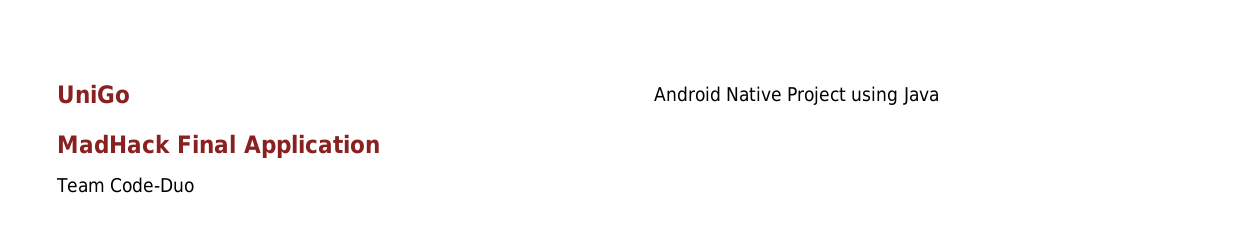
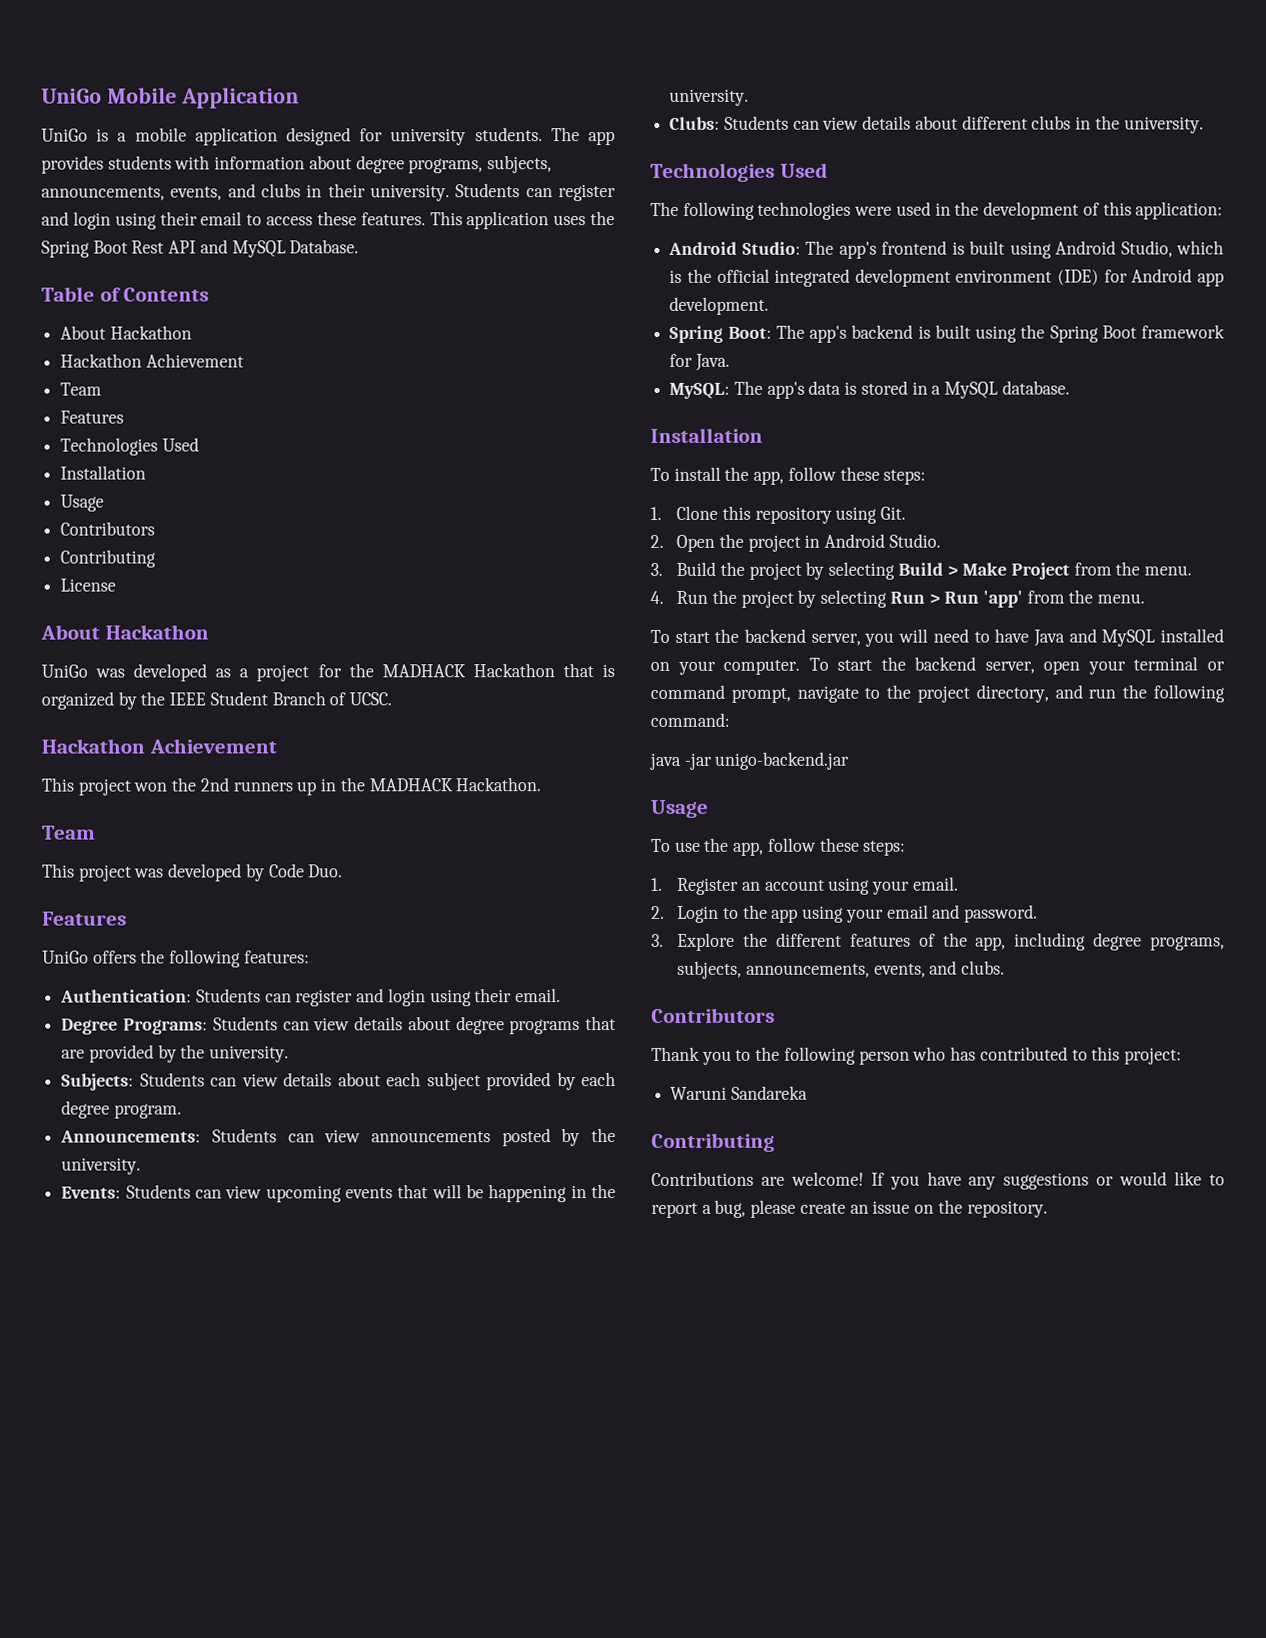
[57,84,130,104] [57,134,236,154] UniGo // MadHack Final -> [41,87,177,104] UniGo Mobile
[56,177,195,193] [654,86,939,105] Team Code-Duo // Android Native Project using Java -> [41,127,615,146] [41,155,553,174] [41,183,616,202] [41,211,615,230] [41,239,360,258] [41,286,210,302] [60,325,192,340] [60,353,244,368] [60,382,103,396] [60,410,125,424] [60,437,199,456] [60,465,147,480] [60,494,105,512] [60,521,156,536] [60,549,157,568] [60,578,117,592] [40,624,209,640] [41,663,615,682] [41,691,393,710] [41,738,277,754] [41,777,542,796] [42,825,96,840] [42,863,344,882] [42,911,127,926] [42,949,310,968] [60,988,562,1007] [61,1016,616,1035] [61,1044,290,1063] [61,1072,617,1091] [61,1100,182,1119] [60,1128,617,1147] [61,1157,142,1175] [61,1184,616,1203] [669,88,750,106] [669,115,1204,134] [650,162,828,182] [650,201,1224,220] [668,240,1224,259] [669,268,1224,287] [669,296,770,315] [669,324,1225,343] [669,353,730,371] [669,380,1070,399] [650,427,763,443] [650,466,927,485] [650,505,907,524] [650,533,941,552] [650,561,1193,580] [650,589,1146,608] [650,628,1224,647] [650,656,1225,675] [650,684,1225,703] [650,712,730,727] [649,751,850,770] [650,799,708,818] [651,837,907,856] [651,876,959,895] [651,904,1038,923] [651,932,1225,951] [677,960,1006,979] [651,1007,775,1023] [651,1046,1182,1065] [670,1085,808,1100] [651,1132,775,1152] [651,1171,1225,1190] [651,1199,1048,1218] UniGo is a mobile application designed for university students. The app provides students with information about degree programs, subjects, announcements, events, and clubs in their university. Students can register and login using their email to access these features. This application uses the Spring Boot Rest API and MySQL Database. // Table of Contents // About Hackathon // Hackathon Achievement // Team // Features // Technologies Used // Installation // Usage // Contributors // Contributing // License // About Hackathon // UniGo was developed as a project for the MADHACK Hackathon that is organized by the IEEE Student Branch of UCSC. // Hackathon Achievement // This project won the 2nd runners up in the MADHACK Hackathon. // Team // This project was developed by Code Duo. // Features // UniGo offers the following features: // Authentication: Students can register and login using their email. // Degree Programs: Students can view details about degree programs that are provided by the university. // Subjects: Students can view details about each subject provided by each degree program. // Announcements: Students can view announcements posted by the university. // Events: Students can view upcoming events that will be happening in the university. // Clubs: Students can view details about different clubs in the university. // Technologies Used // The following technologies were used in the development of this application: // Android Studio: The app's frontend is built using Android Studio, which is the official integrated development environment (IDE) for Android app development. // Spring Boot: The app's backend is built using the Spring Boot framework for Java. // MySQL: The app's data is stored in a MySQL database. // Installation // To install the app, follow these steps: // 1. Clone this repository using Git. // 2. Open the project in Android Studio. // 3. Build the project by selecting Build > Make Project from the menu. // 4. Run the project by selecting Run > Run 'app' from the menu. // To start the backend server, you will need to have Java and MySQL installed on your computer. To start the backend server, open your terminal or command prompt, navigate to the project directory, and run the following command: // java -jar unigo-backend.jar // Usage // To use the app, follow these steps: // 1. Register an account using your email. // 2. Login to the app using your email and password. // 3. Explore the different features of the app, including degree programs, subjects, announcements, events, and clubs. // Contributors // Thank you to the following person who has contributed to this project: // Waruni Sandareka // Contributing // Contributions are welcome! If you have any suggestions or would like to report a bug, please create an issue on the repository.

